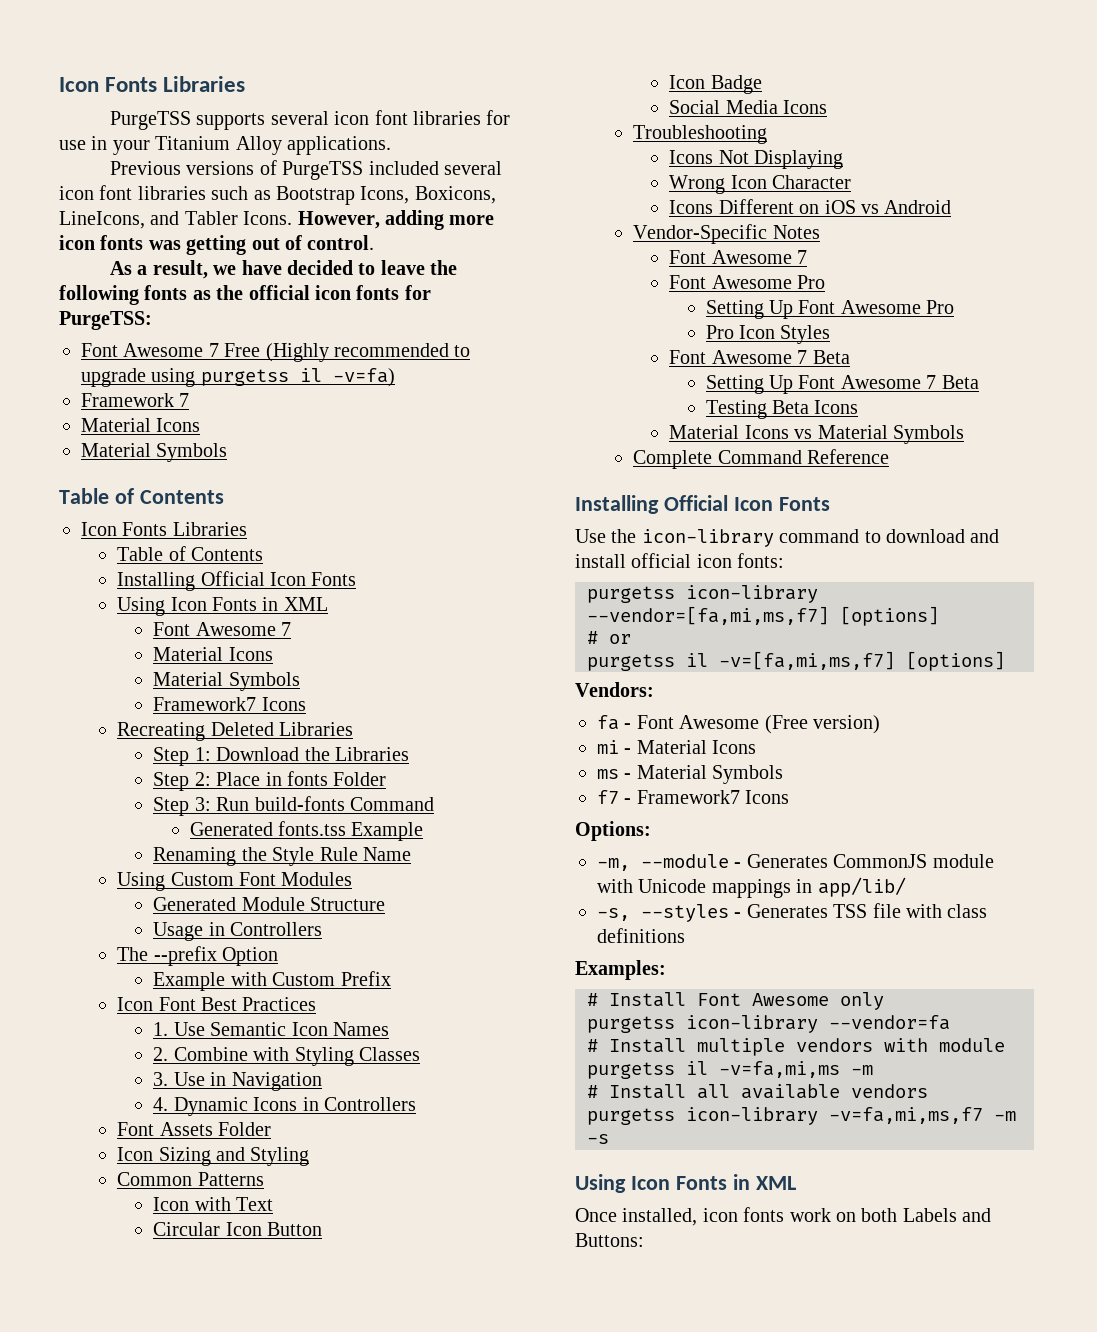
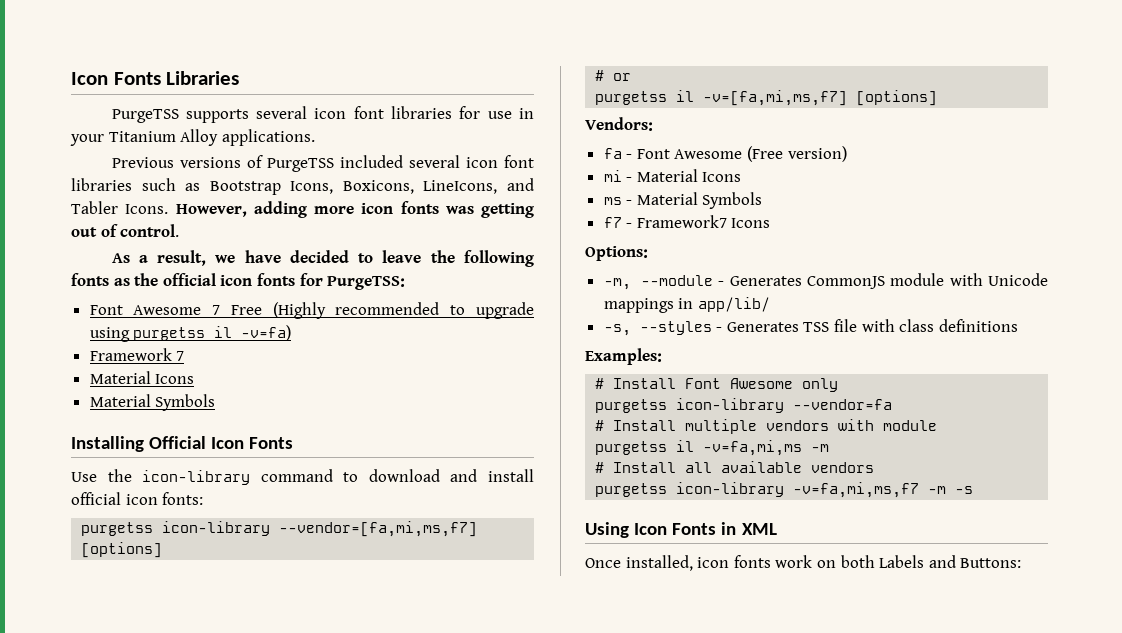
[59,488,224,504] [81,522,247,536] [117,546,264,561] [117,571,357,591] [117,597,328,616] [153,622,292,636] [153,647,273,661] [153,672,300,691] [153,697,306,711] [117,722,354,741] [153,747,410,766] [153,771,387,791] [153,796,435,816] [189,821,424,841] [153,847,412,866] [117,872,353,891] [153,897,386,911] [153,922,323,941] [117,946,279,966] [153,971,391,991] [117,997,317,1011] [153,1022,390,1036] [153,1047,421,1066] [153,1072,322,1091] [153,1097,417,1116] [117,1122,272,1136] [117,1147,310,1166] [117,1172,264,1186] [153,1197,274,1211] [153,1222,323,1236] [669,75,762,94] [669,100,828,114] [633,125,768,144] [669,150,844,169] [669,175,852,194] [669,199,952,214] [633,224,820,244] [669,250,808,264] [669,275,826,289] [705,300,955,319] [705,325,831,344] [669,350,850,364] [705,375,979,394] [705,400,859,419] [669,425,965,444] [633,449,890,469] // Table of Contents // Icon Fonts Libraries // Table of Contents // Installing Official Icon Fonts // Using Icon Fonts in XML // Font Awesome 7 // Material Icons // Material Symbols // Framework7 Icons // Recreating Deleted Libraries // Step 1: Download the Libraries // Step 2: Place in fonts Folder // Step 3: Run build-fonts Command // Generated fonts.tss Example // Renaming the Style Rule Name // Using Custom Font Modules // Generated Module Structure // Usage in Controllers // The --prefix Option // Example with Custom Prefix // Icon Font Best Practices // 1. Use Semantic Icon Names // 2. Combine with Styling Classes // 3. Use in Navigation // 4. Dynamic Icons in Controllers // Font Assets Folder // Icon Sizing and Styling // Common Patterns // Icon with Text // Circular Icon Button // Icon Badge // Social Media Icons // Troubleshooting // Icons Not Displaying // Wrong Icon Character // Icons Different on iOS vs Android // Vendor-Specific Notes // Font Awesome 7 // Font Awesome Pro // Setting Up Font Awesome Pro // Pro Icon Styles // Font Awesome 7 Beta // Setting Up Font Awesome 7 Beta // Testing Beta Icons // Material Icons vs Material Symbols // Complete Command Reference -> (216, 402) none

